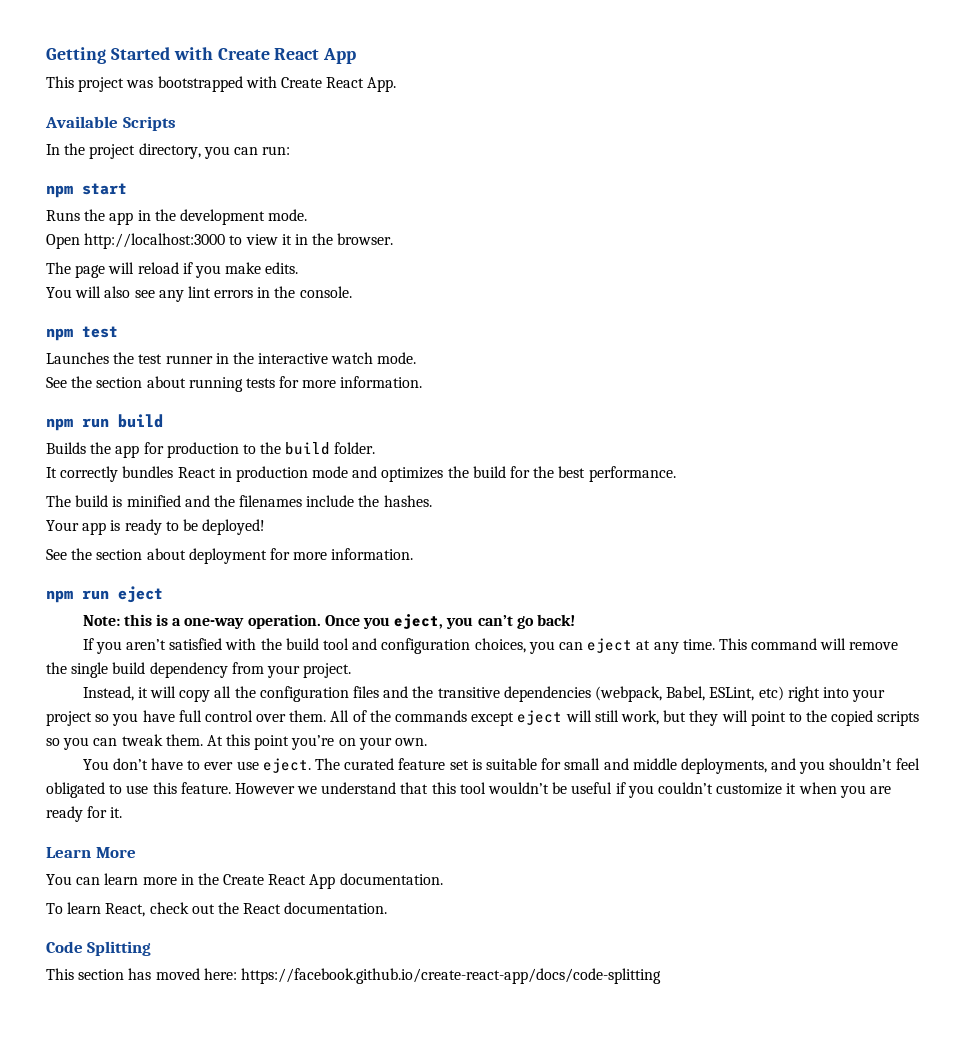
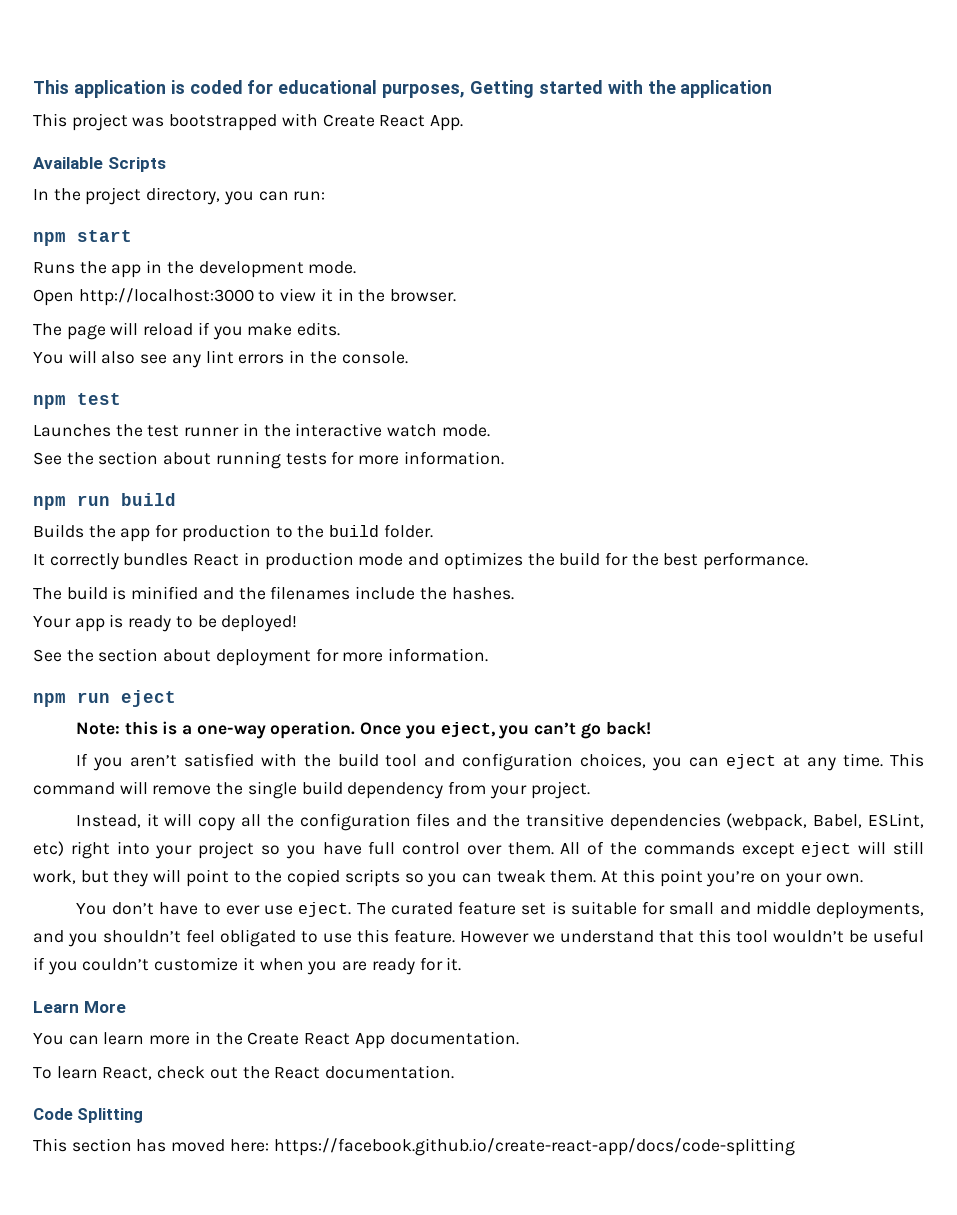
[46,47,357,64] Getting Started with Create React App -> [33,80,773,98] This application is coded for educational purposes, Getting started with the application

